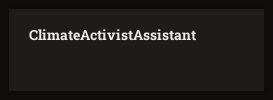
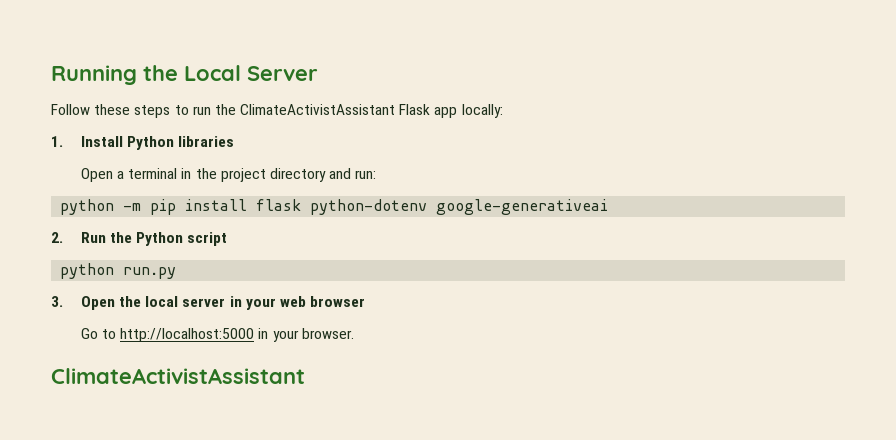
(29, 35) none -> [51,65,318,85] [51,104,503,118] [51,136,235,150] [80,168,377,182] [60,199,609,215] [51,232,228,246] [60,263,177,279] [51,296,366,310] [80,328,354,342] Running the Local Server // Follow these steps to run the ClimateActivistAssistant Flask app locally: // 1. Install Python libraries // Open a terminal in the project directory and run: // python -m pip install flask python-dotenv google-generativeai // 2. Run the Python script // python run.py // 3. Open the local server in your web browser // Go to http://localhost:5000 in your browser. //

